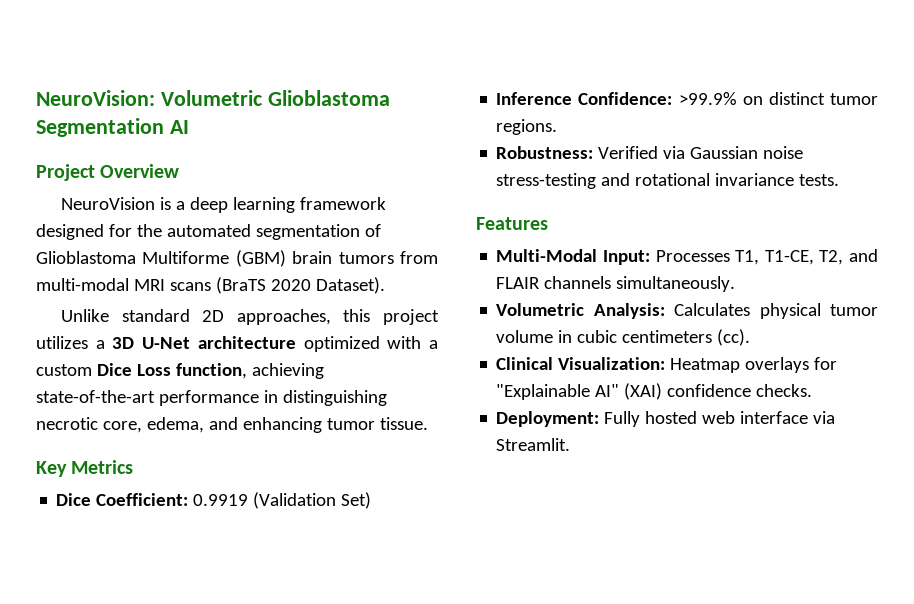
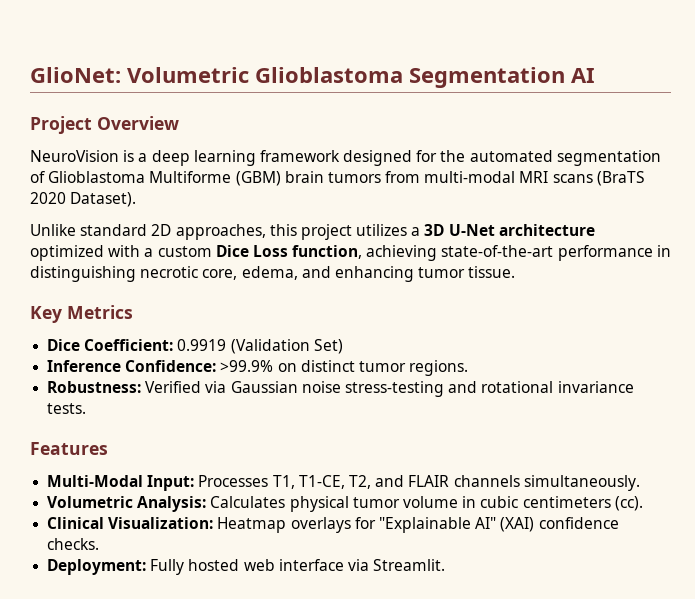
[36,90,155,106] NeuroVision: -> [30,67,121,83] GlioNet:

